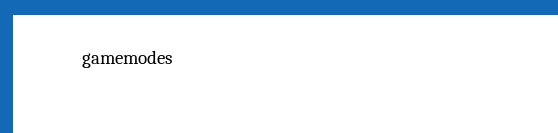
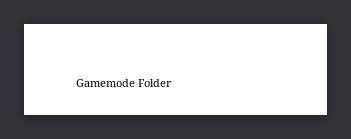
[82,50,172,68] gamemodes -> [76,79,172,87] Gamemode Folder

